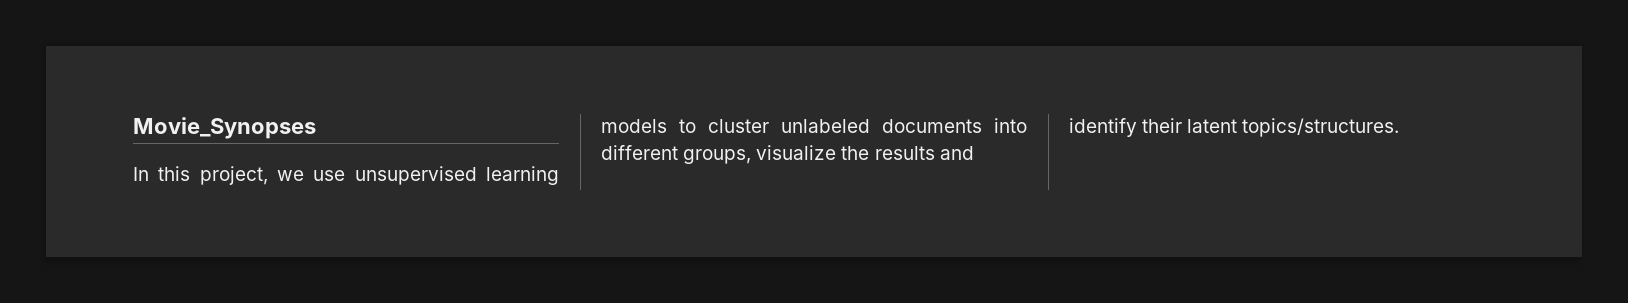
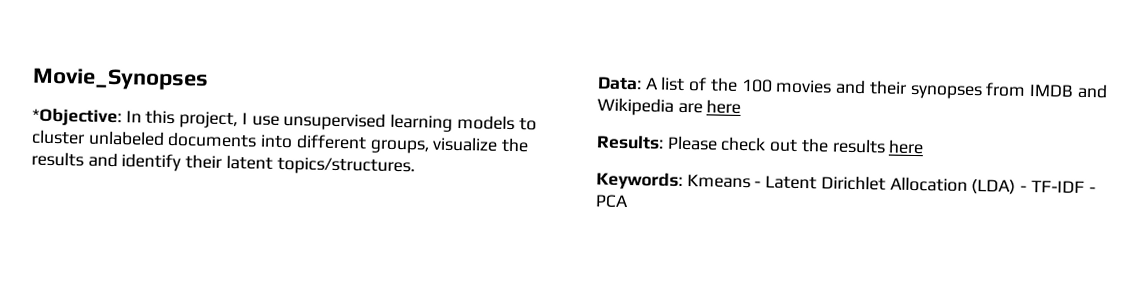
(316, 128) none -> [32,107,122,127] *Objective:
[277,170,304,181] we -> [241,112,248,125] I
(1400, 127) none -> [597,76,1108,100] [597,97,742,116] [596,134,925,155] [596,171,1096,195] [595,194,629,209] // Data: A list of the 100 movies and their synopses from IMDB and Wikipedia are here // Results: Please check out the results here // Keywords: Kmeans - Latent Dirichlet Allocation (LDA) - TF-IDF - PCA

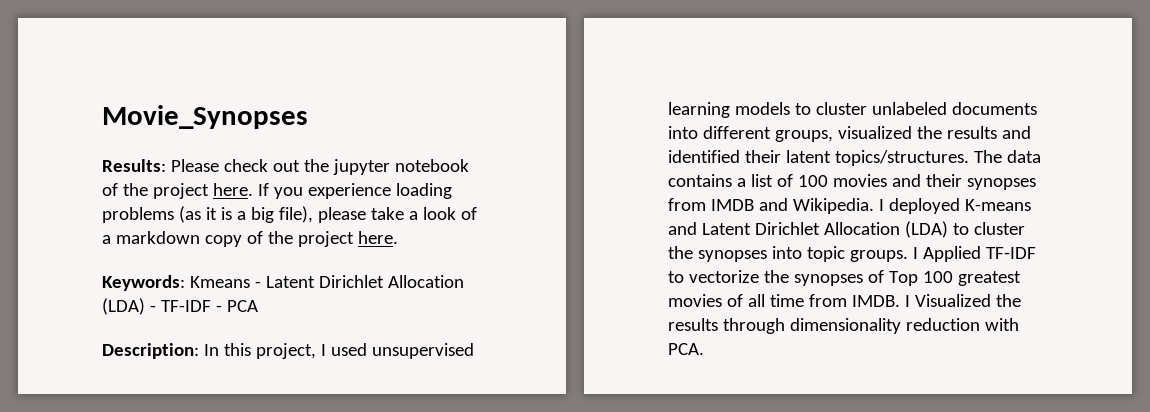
[32,107,537,132] [31,129,530,154] [31,151,415,176] [597,76,1108,100] [597,97,742,116] // *Objective: In this project, I use unsupervised learning models to cluster unlabeled documents into different groups, visualize the results and identify their latent topics/structures. // Data: A list of the 100 movies and their synopses from IMDB and Wikipedia are here -> (308, 117) none
[831,138,925,155] results here -> [332,159,469,175] [102,183,452,199] [102,206,477,223] [102,231,398,247] jupyter notebook of the project here. If you experience loading problems (as it is a big file), please take a look of a markdown copy of the project here.
(629, 201) none -> [102,343,474,359] [668,102,1037,118] [668,126,1031,142] [668,150,1041,166] [668,174,1036,190] [668,198,1031,214] [668,221,1025,238] [668,246,1036,262] [668,270,1021,286] [668,294,1021,307] [668,318,1019,334] [668,343,704,355] // Description: In this project, I used unsupervised learning models to cluster unlabeled documents into different groups, visualized the results and identified their latent topics/structures. The data contains a list of 100 movies and their synopses from IMDB and Wikipedia. I deployed K-means and Latent Dirichlet Allocation (LDA) to cluster the synopses into topic groups. I Applied TF-IDF to vectorize the synopses of Top 100 greatest movies of all time from IMDB. I Visualized the results through dimensionality reduction with PCA.

